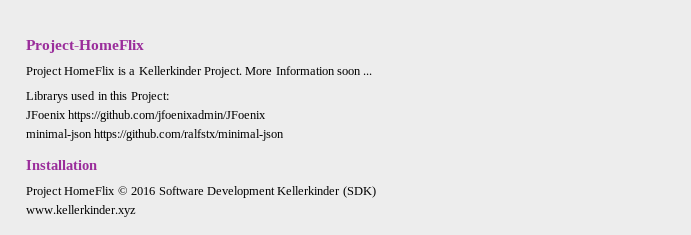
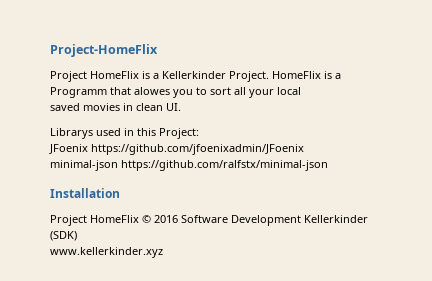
[245,66,373,75] More Information soon ... -> [272,71,341,79] [50,87,301,98] [50,103,181,111] HomeFlix is a Programm that alowes you to sort all your local // saved movies in clean UI.

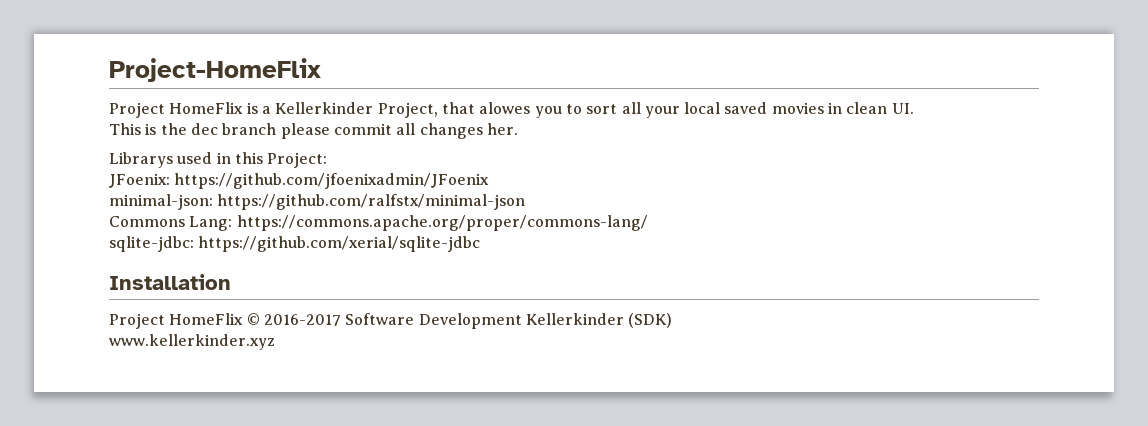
[229,71,341,82] [50,87,107,98] Project. HomeFlix is a Programm -> [377,102,438,118] Project,
(301, 91) // -> (721, 108) none
(181, 107) none -> [109,123,518,139] // This is the dec branch please commit all changes her.
[49,144,88,154] JFoenix -> [109,173,170,188] JFoenix:
[50,160,118,171] minimal-json -> [109,194,213,210] minimal-json:
(328, 165) none -> [109,215,648,231] [109,236,481,252] // Commons Lang: https://commons.apache.org/proper/commons-lang/ // sqlite-jdbc: https://github.com/xerial/sqlite-jdbc
[154,215,178,223] 2016 -> [263,314,341,326] 2016-2017

